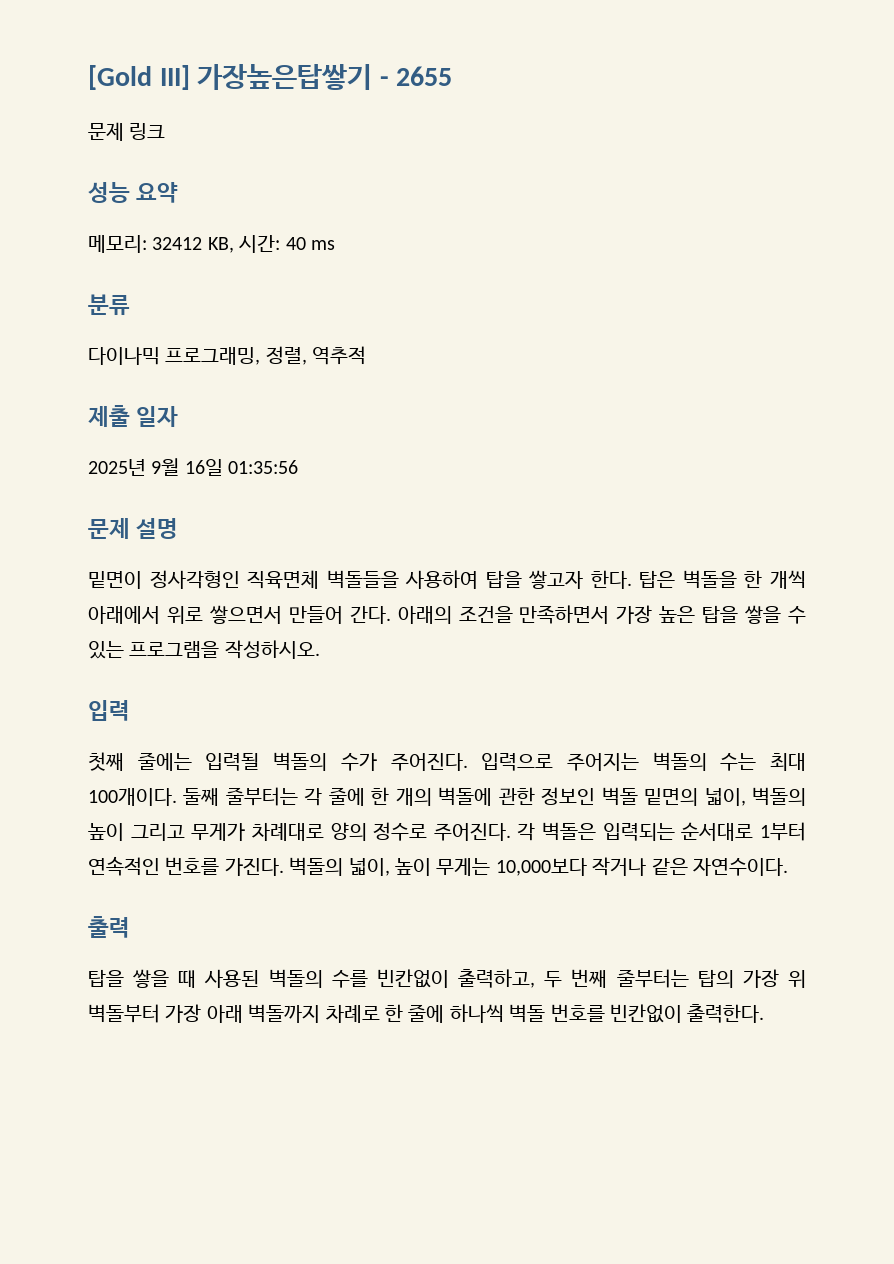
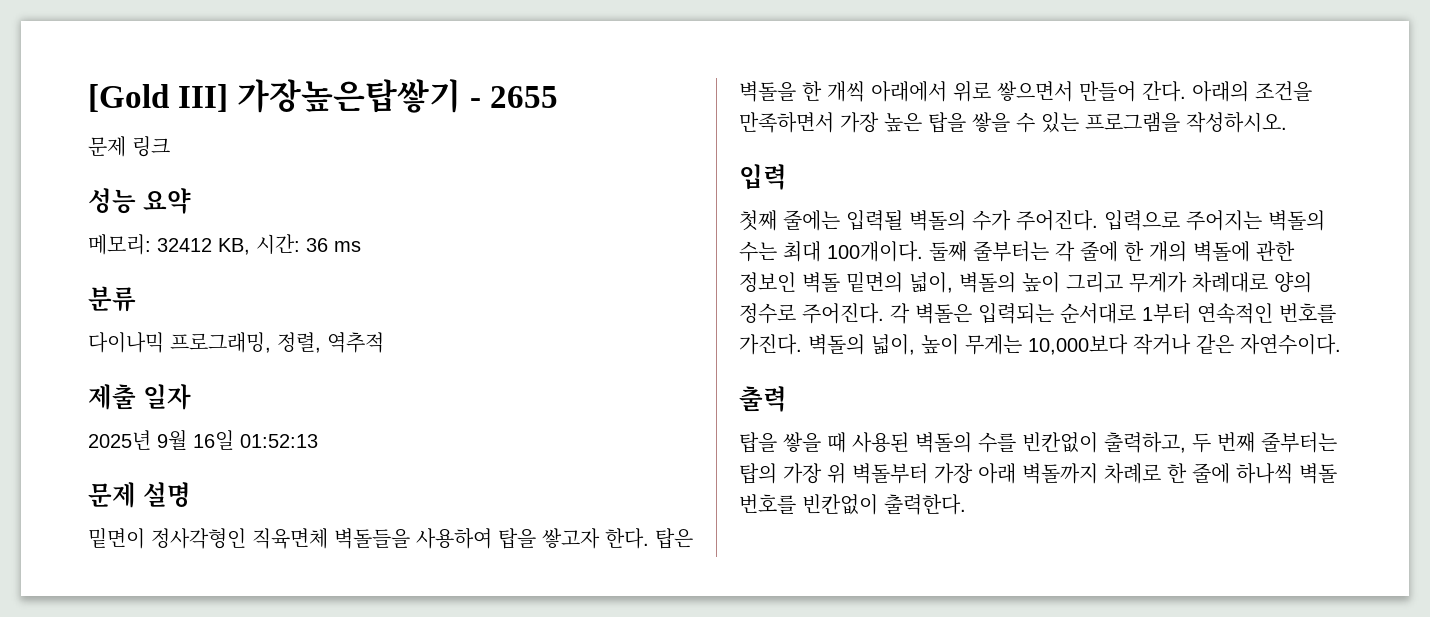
[285,237,306,250] 40 -> [306,238,328,252] 36
[228,460,299,474] 01:35:56 -> [240,434,318,448] 01:52:13

